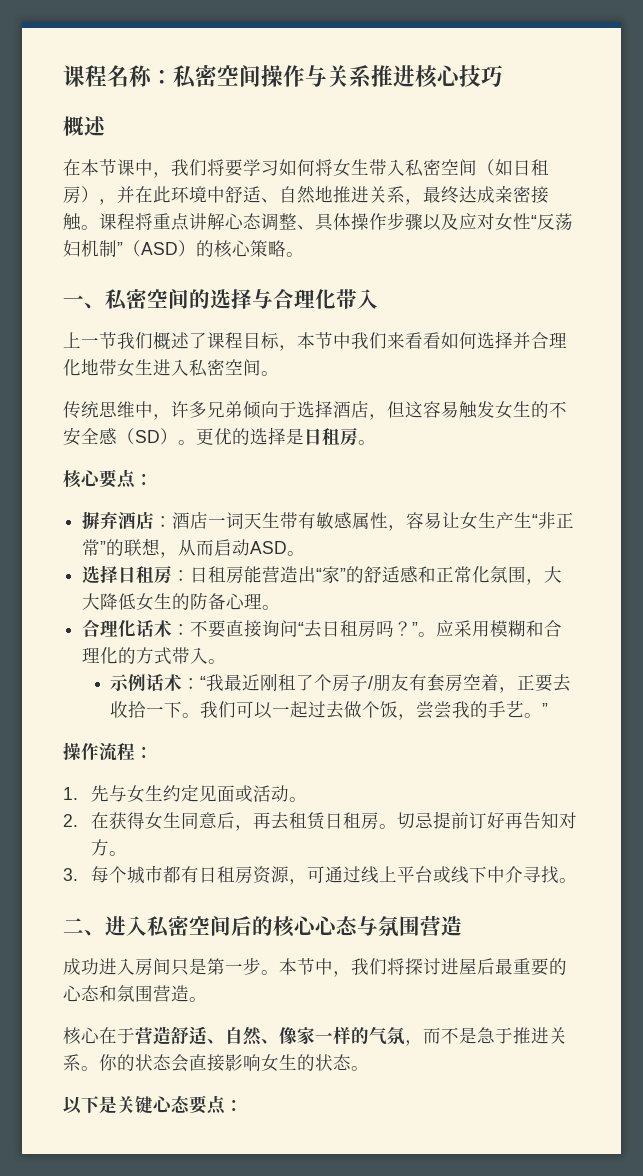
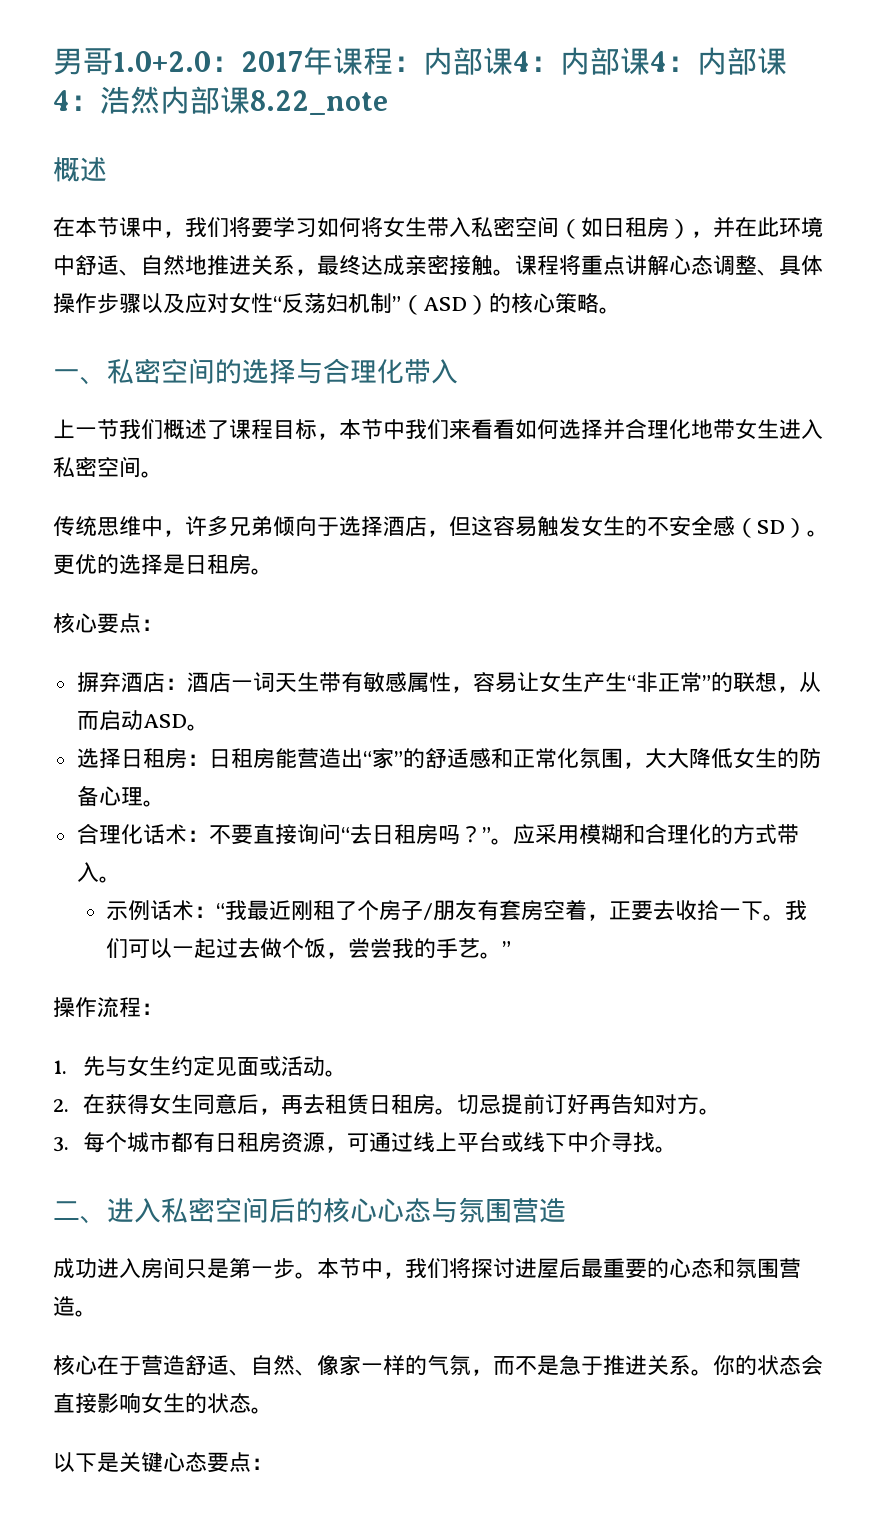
[63,65,503,89] 课程名称：私密空间操作与关系推进核心技巧 -> [53,47,787,75] [53,86,388,115] 男哥1.0+2.0：2017年课程：内部课4：内部课4：内部课4：浩然内部课8.22_note

